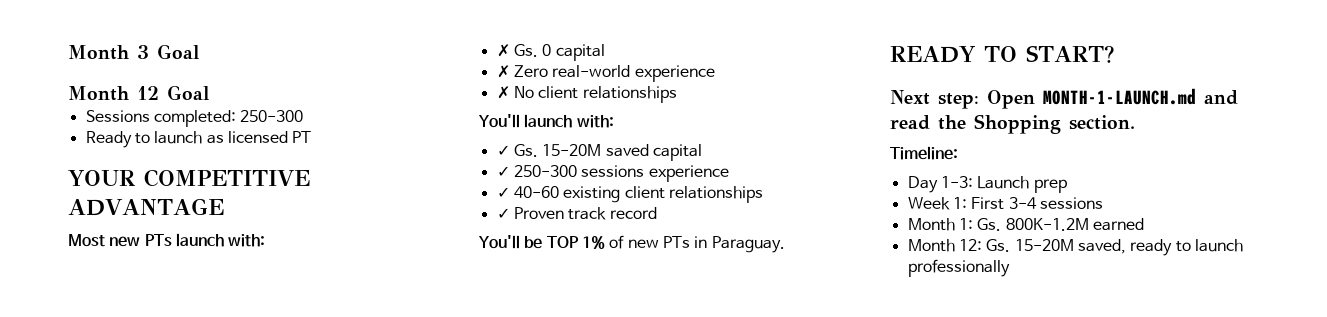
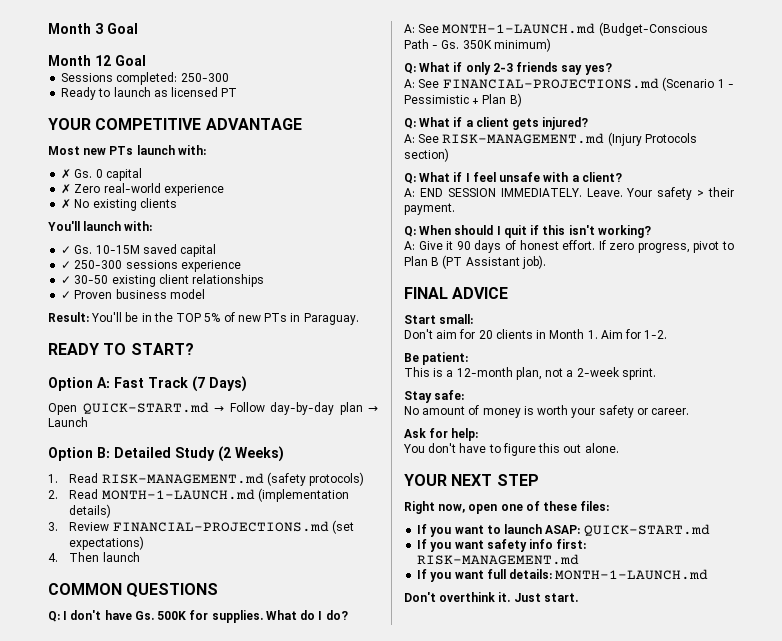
[538,86,677,103] client relationships -> [92,198,177,211] existing clients
[542,144,602,156] 15-20M -> [95,245,140,254] 10-15M
[513,186,559,198] 40-60 -> [74,275,109,284] 30-50
[568,207,657,220] [478,235,605,249] track record // You'll be TOP 1% -> [115,289,205,299] [48,312,221,322] business model // Result: You'll be in the TOP 5%
[890,88,1238,109] [890,114,1135,134] [890,146,958,160] [907,176,1067,193] [907,197,1103,210] [907,218,1144,231] [907,239,1243,256] [907,259,1010,277] Next step: Open MONTH-1-LAUNCH.md and read the Shopping section. // Timeline: // Day 1-3: Launch prep // Week 1: First 3-4 sessions // Month 1: Gs. 800K-1.2M earned // Month 12: Gs. 15-20M saved, ready to launch professionally -> [48,376,247,392] [48,402,378,415] [48,417,88,427] [48,446,284,462] [48,472,365,486] [48,488,349,502] [69,504,112,518] [48,520,354,534] [69,536,145,550] [48,552,140,562] [48,583,219,597] [48,610,348,623] [404,22,708,36] [404,38,551,52] [404,62,612,75] [404,77,734,91] [404,93,522,107] [404,117,589,130] [404,132,697,146] [404,148,449,162] [404,172,622,184] [404,187,734,200] [404,203,455,215] [404,225,651,238] [404,240,734,253] [404,255,546,269] [404,287,509,299] [404,314,474,324] [404,329,668,339] [404,352,469,365] [404,367,656,380] [404,390,465,403] [404,405,690,418] [404,428,479,441] [403,443,619,456] [404,474,539,486] [404,501,610,514] [417,524,710,537] [417,539,587,552] [417,554,580,565] [417,569,709,582] [404,592,578,602] Option A: Fast Track (7 Days) // Open QUICK-START.md → Follow day-by-day plan → Launch // Option B: Detailed Study (2 Weeks) // 1. Read RISK-MANAGEMENT.md (safety protocols) // 2. Read MONTH-1-LAUNCH.md (implementation details) // 3. Review FINANCIAL-PROJECTIONS.md (set expectations) // 4. Then launch // COMMON QUESTIONS // Q: I don't have Gs. 500K for supplies. What do I do? // A: See MONTH-1-LAUNCH.md (Budget-Conscious Path - Gs. 350K minimum) // Q: What if only 2-3 friends say yes? // A: See FINANCIAL-PROJECTIONS.md (Scenario 1 - Pessimistic + Plan B) // Q: What if a client gets injured? // A: See RISK-MANAGEMENT.md (Injury Protocols section) // Q: What if I feel unsafe with a client? // A: END SESSION IMMEDIATELY. Leave. Your safety > their payment. // Q: When should I quit if this isn't working? // A: Give it 90 days of honest effort. If zero progress, pivot to Plan B (PT Assistant job). // FINAL ADVICE // Start small: // Don't aim for 20 clients in Month 1. Aim for 1-2. // Be patient: // This is a 12-month plan, not a 2-week sprint. // Stay safe: // No amount of money is worth your safety or career. // Ask for help: // You don't have to figure this out alone. // YOUR NEXT STEP // Right now, open one of these files: // If you want to launch ASAP: QUICK-START.md // If you want safety info first: RISK-MANAGEMENT.md // If you want full details: MONTH-1-LAUNCH.md // Don't overthink it. Just start.

